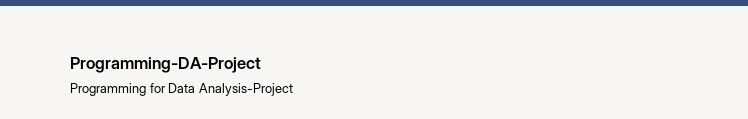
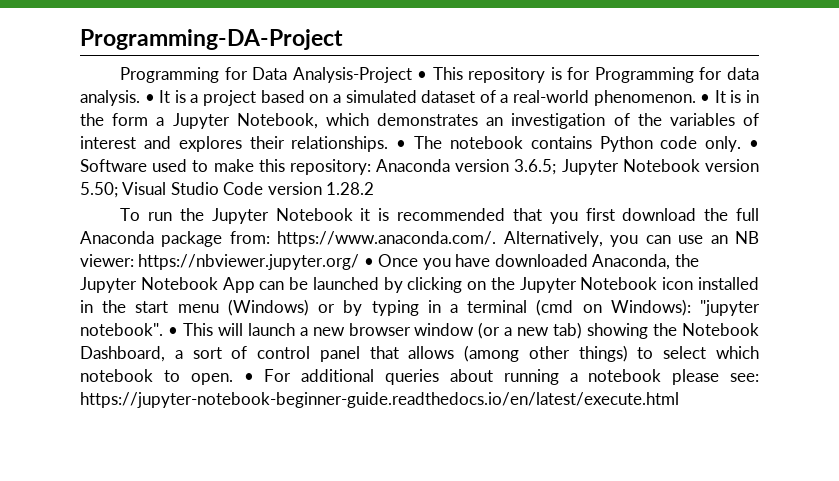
(293, 89) none -> [417,67,760,83] [80,90,759,106] [80,113,759,129] [80,136,760,152] [80,159,759,175] [80,182,375,198] [120,208,760,224] [80,231,760,247] [80,254,699,270] [80,277,759,293] [80,299,760,316] [80,322,760,339] [80,345,759,362] [80,369,759,385] [80,392,679,408] • This repository is for Programming for data analysis. • It is a project based on a simulated dataset of a real-world phenomenon. • It is in the form a Jupyter Notebook, which demonstrates an investigation of the variables of interest and explores their relationships. • The notebook contains Python code only. • Software used to make this repository: Anaconda version 3.6.5; Jupyter Notebook version 5.50; Visual Studio Code version 1.28.2 // To run the Jupyter Notebook it is recommended that you first download the full Anaconda package from: https://www.anaconda.com/. Alternatively, you can use an NB viewer: https://nbviewer.jupyter.org/ • Once you have downloaded Anaconda, the Jupyter Notebook App can be launched by clicking on the Jupyter Notebook icon installed in the start menu (Windows) or by typing in a terminal (cmd on Windows): "jupyter notebook". • This will launch a new browser window (or a new tab) showing the Notebook Dashboard, a sort of control panel that allows (among other things) to select which notebook to open. • For additional queries about running a notebook please see: https://jupyter-notebook-beginner-guide.readthedocs.io/en/latest/execute.html

